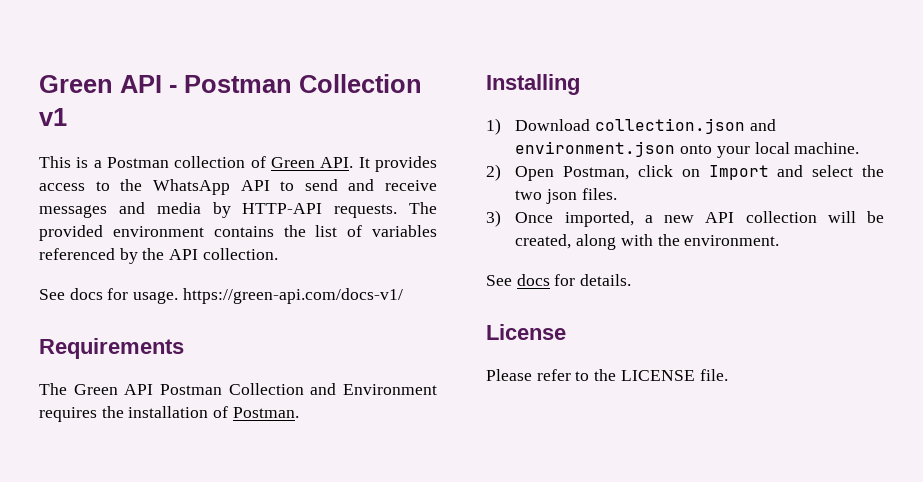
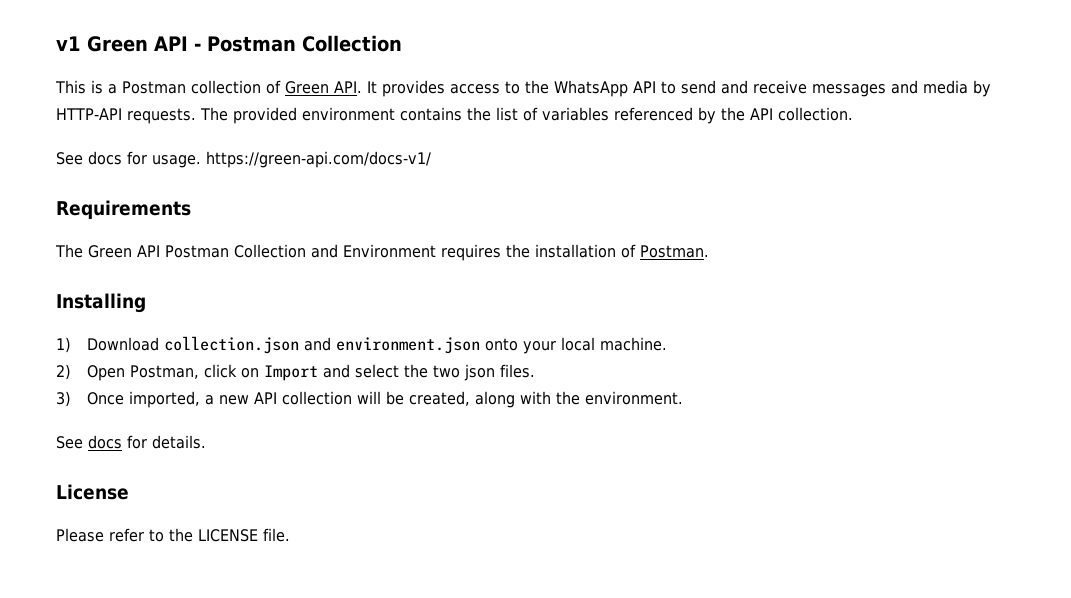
(39, 84) none -> [56,36,81,51] v1
[39,108,67,126] v1 -> (402, 43) none

